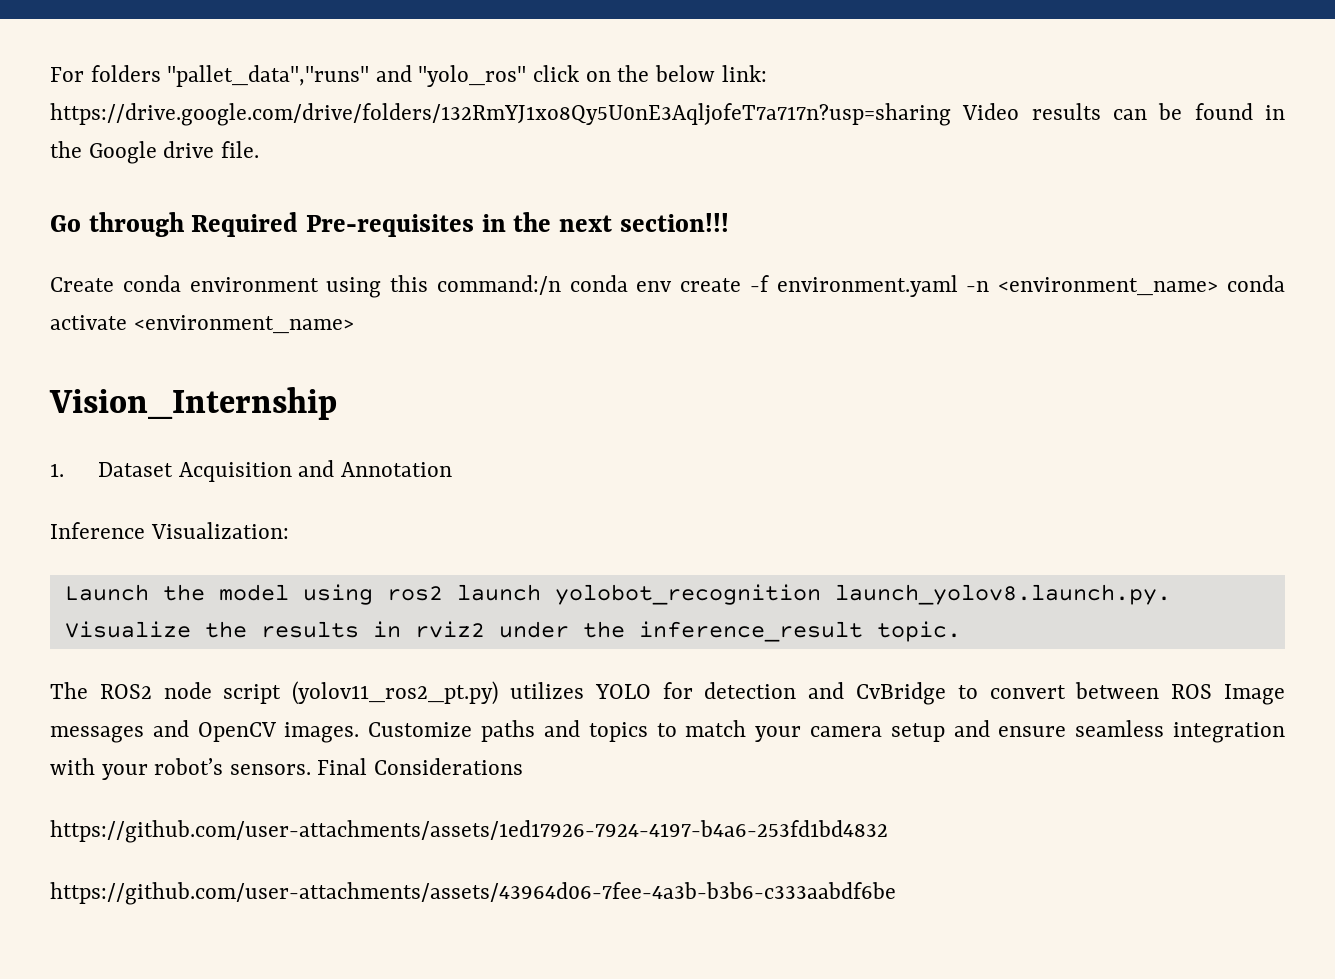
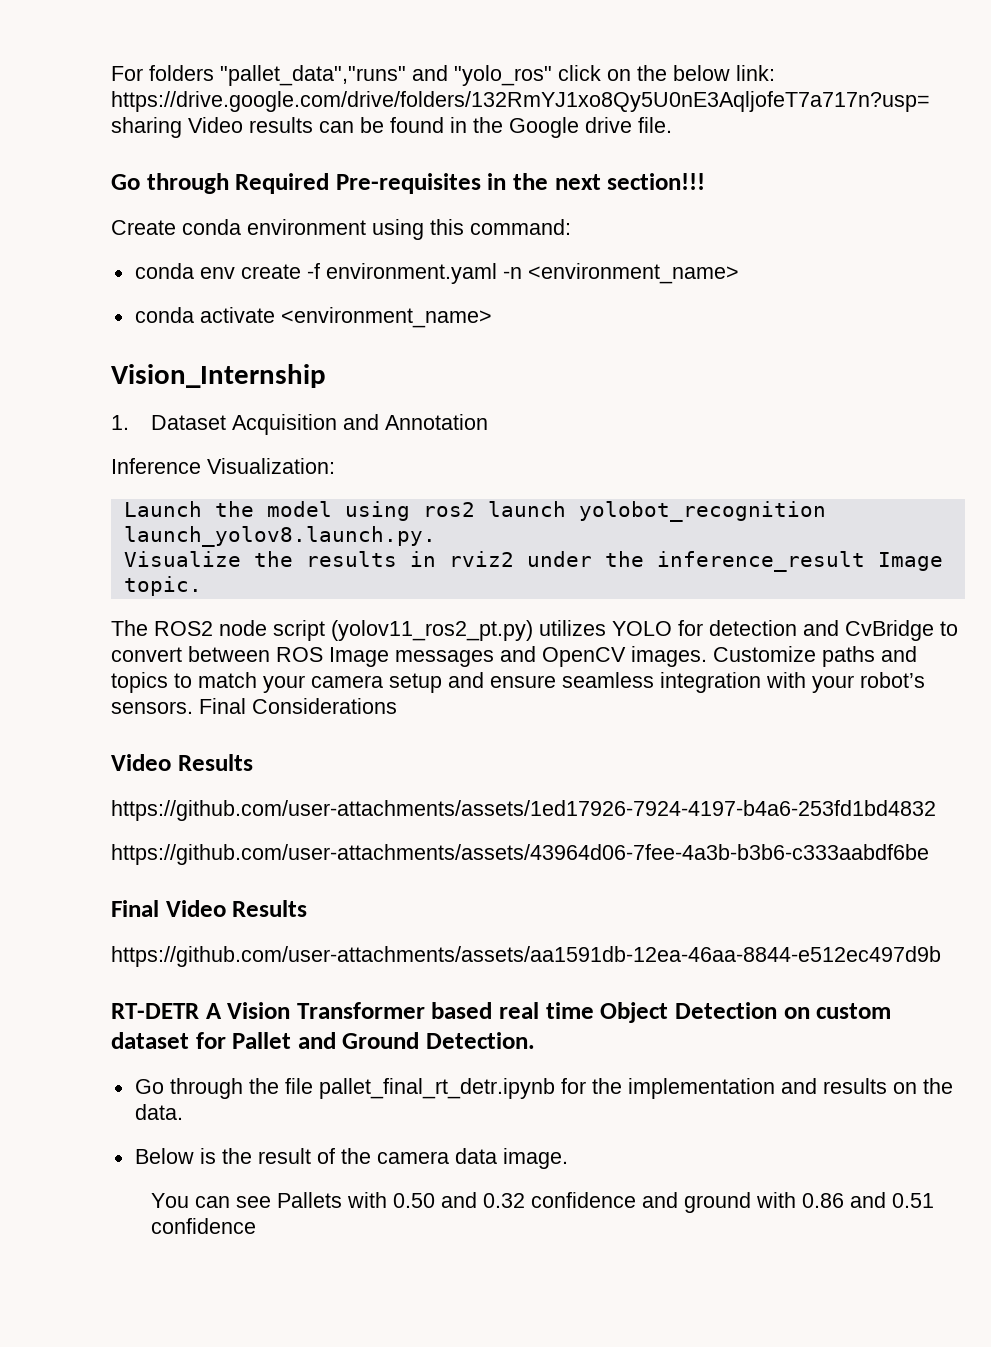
[436,275,561,295] command:/n -> [470,219,571,235] command: //
(1219, 286) none -> (739, 273) //
(863, 631) none -> [877,552,943,571] Image
(524, 766) none -> [111,754,253,771] // Video Results
(896, 893) none -> [111,900,308,917] [111,946,941,967] [111,1002,892,1023] [111,1032,536,1049] [134,1078,953,1099] [134,1104,183,1120] [134,1148,568,1169] [150,1192,934,1213] [150,1218,256,1234] // Final Video Results // https://github.com/user-attachments/assets/aa1591db-12ea-46aa-8844-e512ec497d9b // RT-DETR A Vision Transformer based real time Object Detection on custom dataset for Pallet and Ground Detection. // Go through the file pallet_final_rt_detr.ipynb for the implementation and results on the data. // Below is the result of the camera data image. // You can see Pallets with 0.50 and 0.32 confidence and ground with 0.86 and 0.51 confidence

